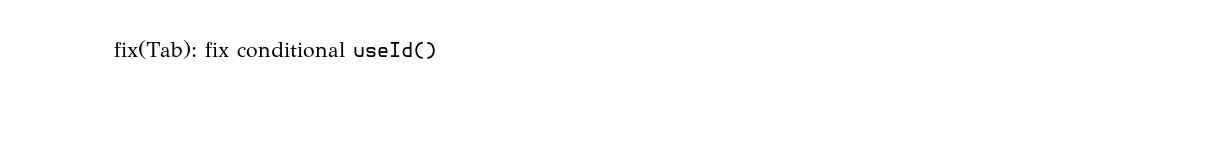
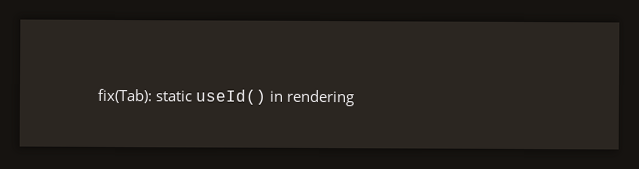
[204,42,437,59] fix conditional useId() -> [155,89,355,107] static useId() in rendering

